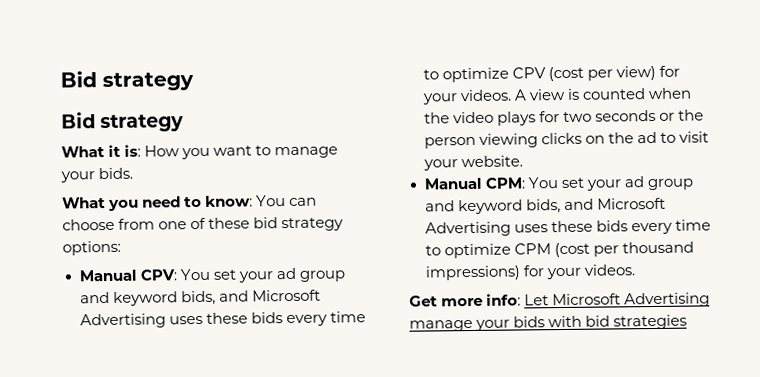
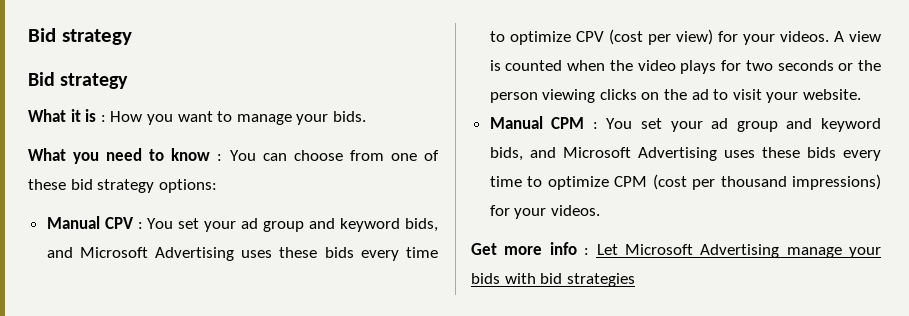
[124,144,142,157] is: -> [85,109,106,122] is :
[205,195,254,207] know: -> [171,148,223,161] know :
[139,269,177,281] CPV: -> [104,217,143,229] CPV :
[484,177,526,189] CPM: -> [551,117,598,129] CPM :
[486,293,522,306] info: -> [549,242,590,255] info :

